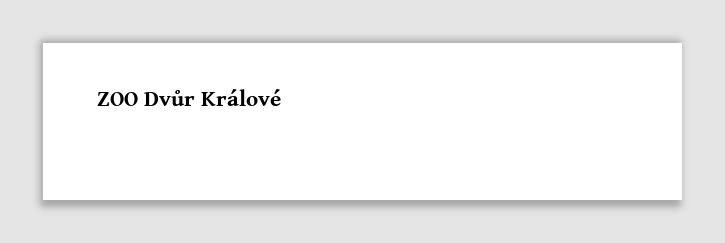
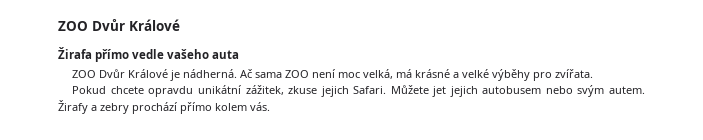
[97,89,282,106] ZOO Dvůr Králové -> [58,19,180,31] [58,47,240,62] [72,69,594,81] [72,85,645,97] [58,100,270,114] ZOO Dvůr Králové // Žirafa přímo vedle vašeho auta // ZOO Dvůr Králové je nádherná. Ač sama ZOO není moc velká, má krásné a velké výběhy pro zvířata. // Pokud chcete opravdu unikátní zážitek, zkuse jejich Safari. Můžete jet jejich autobusem nebo svým autem. Žirafy a zebry prochází přímo kolem vás.

